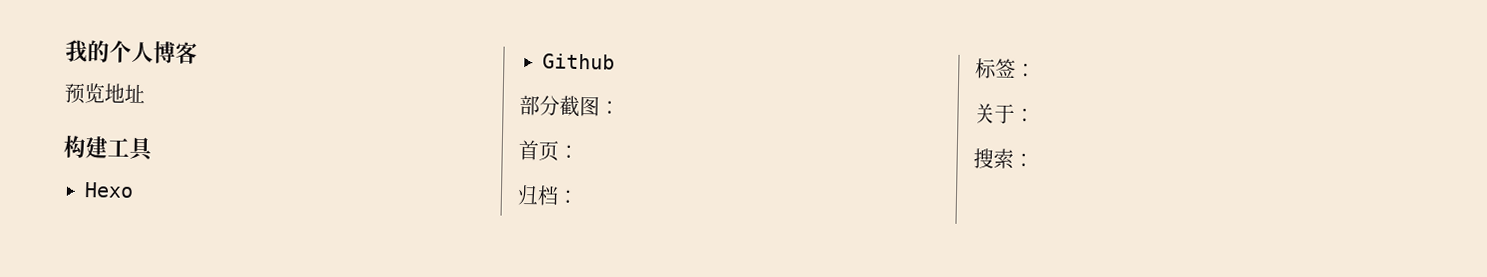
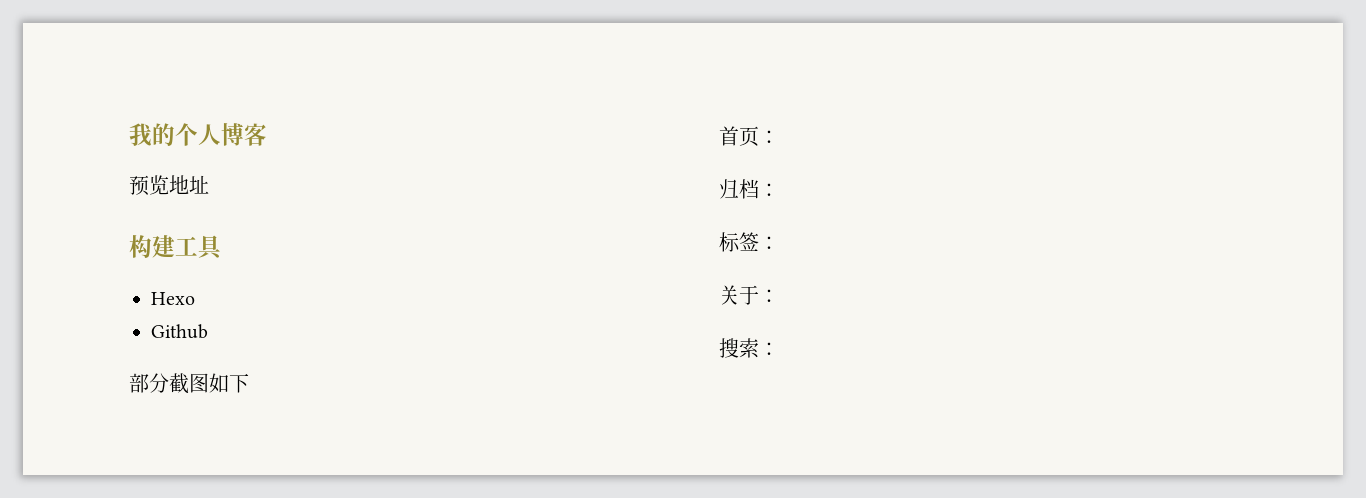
[599,100,620,115] ： -> [209,373,249,393] 如下

